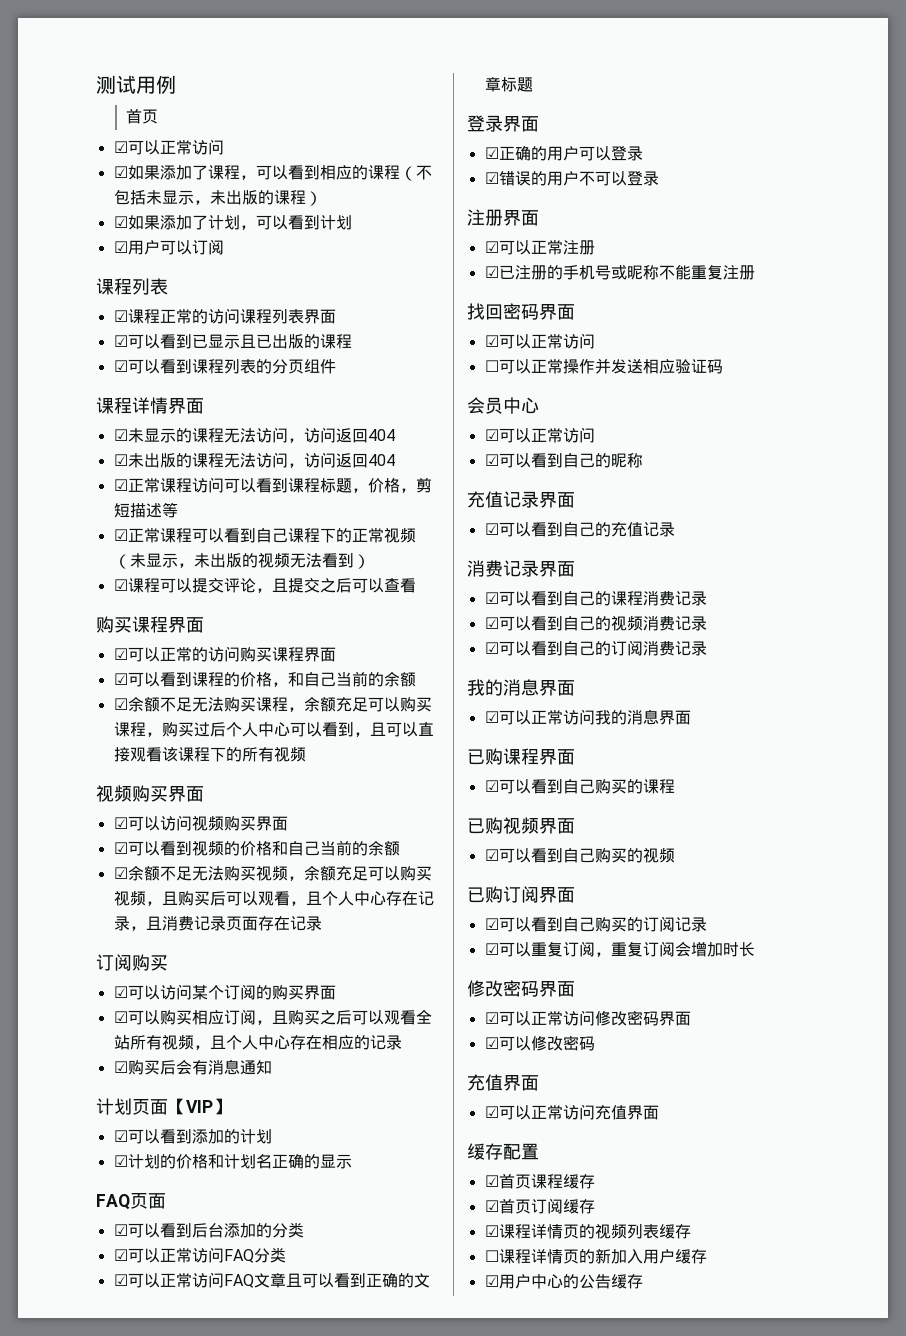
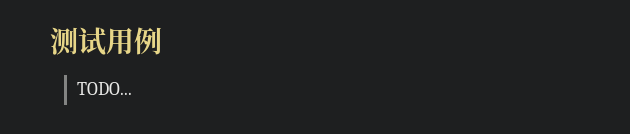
[125,109,158,124] [113,139,224,155] [113,165,432,181] [113,189,322,206] [113,215,352,230] [113,239,224,255] [96,278,168,295] [113,308,336,324] [113,334,352,349] [113,359,336,374] [96,397,204,414] [113,427,395,443] [113,452,395,468] [113,477,432,493] [113,502,178,518] [113,527,416,543] [113,552,370,569] [113,578,416,593] [96,616,204,633] [113,646,336,662] [113,671,416,687] [113,697,432,712] [113,722,434,737] [113,746,306,762] [96,785,204,802] [113,815,288,831] [113,840,400,856] [113,865,432,881] [113,890,434,906] [113,916,322,931] [96,954,168,971] [113,984,336,1000] [113,1009,432,1025] [113,1034,402,1050] [113,1059,272,1075] [96,1098,231,1115] [113,1129,272,1144] [113,1154,352,1169] [96,1193,166,1210] [113,1222,304,1238] [113,1247,286,1263] [113,1272,430,1288] [484,77,533,92] [467,115,539,132] [484,146,643,161] [484,171,659,186] [467,209,539,226] [484,240,595,255] [484,265,755,280] [467,303,575,320] [484,333,595,349] [484,358,723,374] [467,397,539,414] [484,427,595,443] [484,453,643,468] [467,491,575,508] [484,522,675,537] [467,560,575,577] [484,591,707,606] [484,615,707,631] [484,640,707,656] [467,679,575,696] [484,709,691,725] [467,748,575,765] [484,779,675,794] [467,817,575,834] [484,847,675,863] [467,886,575,903] [484,916,707,932] [484,941,755,957] [467,980,575,997] [484,1010,691,1026] [484,1035,595,1051] [467,1074,539,1091] [484,1104,659,1120] [467,1143,539,1160] [484,1174,595,1189] [484,1198,595,1214] [484,1223,691,1239] [484,1248,707,1264] [484,1274,643,1289] 首页 // ☑可以正常访问 // ☑如果添加了课程，可以看到相应的课程（不包括未显示，未出版的课程） // ☑如果添加了计划，可以看到计划 // ☑用户可以订阅 // 课程列表 // ☑课程正常的访问课程列表界面 // ☑可以看到已显示且已出版的课程 // ☑可以看到课程列表的分页组件 // 课程详情界面 // ☑未显示的课程无法访问，访问返回404 // ☑未出版的课程无法访问，访问返回404 // ☑正常课程访问可以看到课程标题，价格，剪短描述等 // ☑正常课程可以看到自己课程下的正常视频（未显示，未出版的视频无法看到） // ☑课程可以提交评论，且提交之后可以查看 // 购买课程界面 // ☑可以正常的访问购买课程界面 // ☑可以看到课程的价格，和自己当前的余额 // ☑余额不足无法购买课程，余额充足可以购买课程，购买过后个人中心可以看到，且可以直接观看该课程下的所有视频 // 视频购买界面 // ☑可以访问视频购买界面 // ☑可以看到视频的价格和自己当前的余额 // ☑余额不足无法购买视频，余额充足可以购买视频，且购买后可以观看，且个人中心存在记录，且消费记录页面存在记录 // 订阅购买 // ☑可以访问某个订阅的购买界面 // ☑可以购买相应订阅，且购买之后可以观看全站所有视频，且个人中心存在相应的记录 // ☑购买后会有消息通知 // 计划页面【VIP】 // ☑可以看到添加的计划 // ☑计划的价格和计划名正确的显示 // FAQ页面 // ☑可以看到后台添加的分类 // ☑可以正常访问FAQ分类 // ☑可以正常访问FAQ文章且可以看到正确的文章标题 // 登录界面 // ☑正确的用户可以登录 // ☑错误的用户不可以登录 // 注册界面 // ☑可以正常注册 // ☑已注册的手机号或昵称不能重复注册 // 找回密码界面 // ☑可以正常访问 // ☐可以正常操作并发送相应验证码 // 会员中心 // ☑可以正常访问 // ☑可以看到自己的昵称 // 充值记录界面 // ☑可以看到自己的充值记录 // 消费记录界面 // ☑可以看到自己的课程消费记录 // ☑可以看到自己的视频消费记录 // ☑可以看到自己的订阅消费记录 // 我的消息界面 // ☑可以正常访问我的消息界面 // 已购课程界面 // ☑可以看到自己购买的课程 // 已购视频界面 // ☑可以看到自己购买的视频 // 已购订阅界面 // ☑可以看到自己购买的订阅记录 // ☑可以重复订阅，重复订阅会增加时长 // 修改密码界面 // ☑可以正常访问修改密码界面 // ☑可以修改密码 // 充值界面 // ☑可以正常访问充值界面 // 缓存配置 // ☑首页课程缓存 // ☑首页订阅缓存 // ☑课程详情页的视频列表缓存 // ☐课程详情页的新加入用户缓存 // ☑用户中心的公告缓存 -> [76,82,132,95] TODO...

